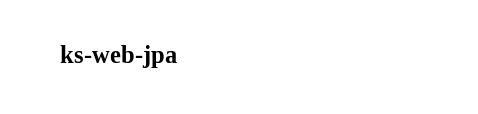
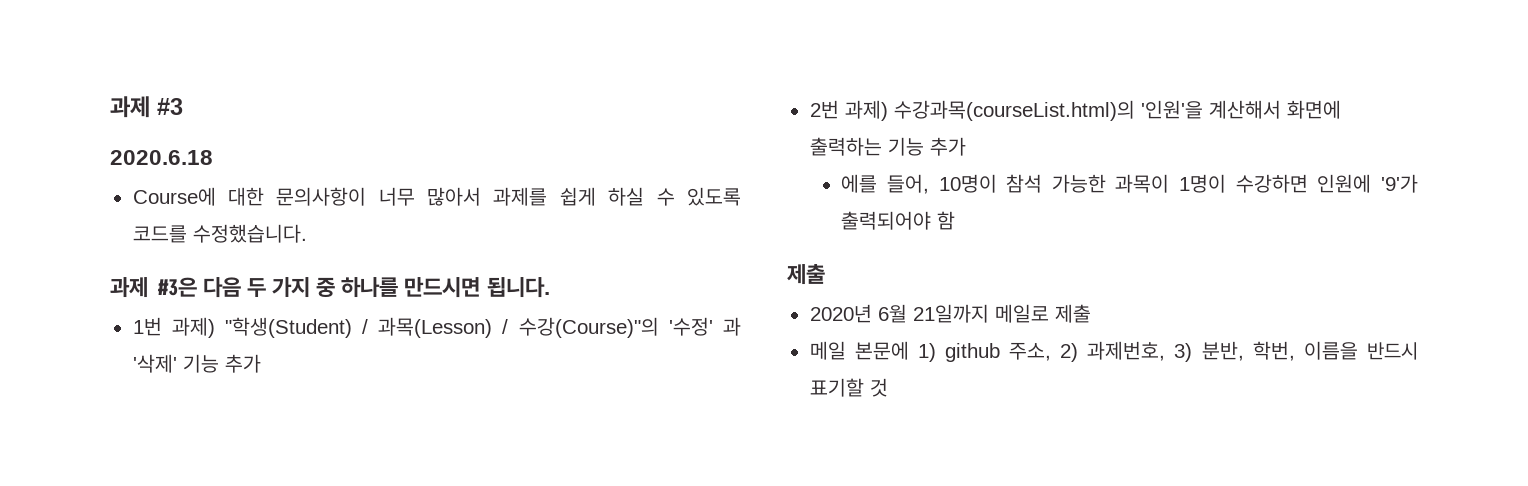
[60,45,177,68] ks-web-jpa -> [110,96,183,118] [110,150,213,165] [132,187,741,206] [132,224,307,243] [110,277,550,298] [132,317,741,338] [132,354,261,373] [809,100,1341,121] [809,137,966,156] [841,174,1418,194] [841,211,956,230] [787,264,825,285] [809,304,1091,323] [809,341,1418,362] [809,378,888,397] 과제 #3 // 2020.6.18 // Course에 대한 문의사항이 너무 많아서 과제를 쉽게 하실 수 있도록 코드를 수정했습니다. // 과제 #3은 다음 두 가지 중 하나를 만드시면 됩니다. // 1번 과제) "학생(Student) / 과목(Lesson) / 수강(Course)"의 '수정' 과 '삭제' 기능 추가 // 2번 과제) 수강과목(courseList.html)의 '인원'을 계산해서 화면에 출력하는 기능 추가 // 에를 들어, 10명이 참석 가능한 과목이 1명이 수강하면 인원에 '9'가 출력되어야 함 // 제출 // 2020년 6월 21일까지 메일로 제출 // 메일 본문에 1) github 주소, 2) 과제번호, 3) 분반, 학번, 이름을 반드시 표기할 것

